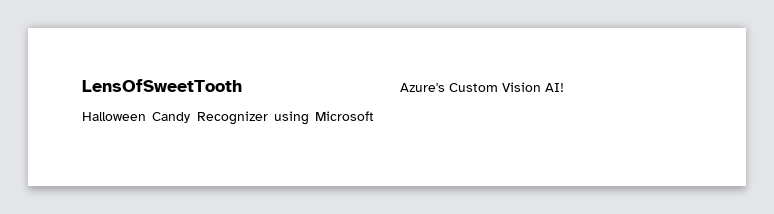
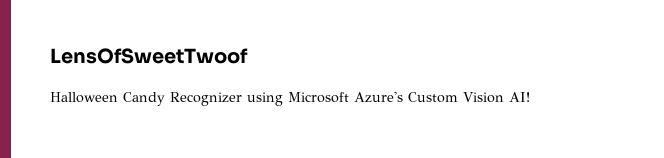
[82,79,242,92] LensOfSweetTooth -> [50,48,248,64] LensOfSweetTwoof

